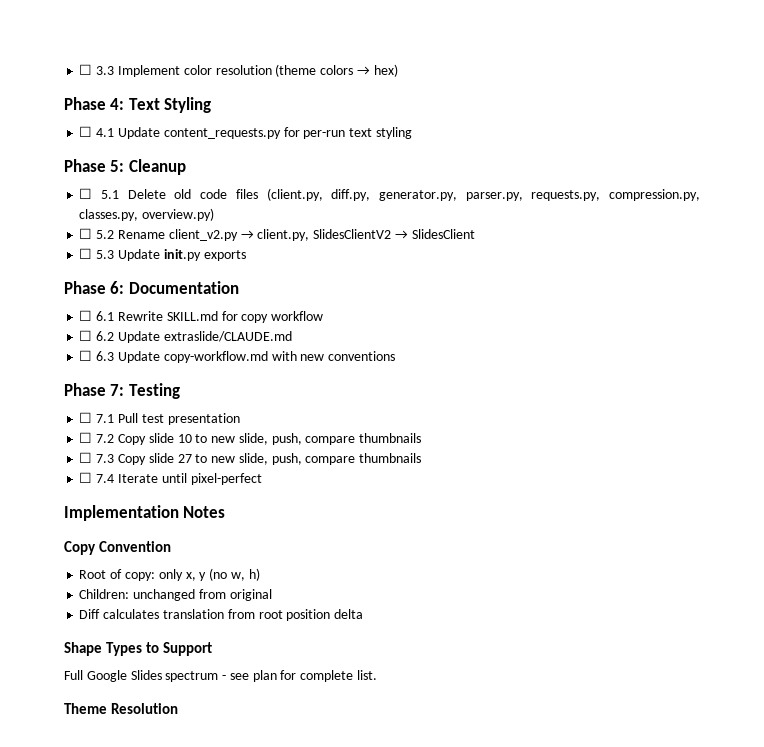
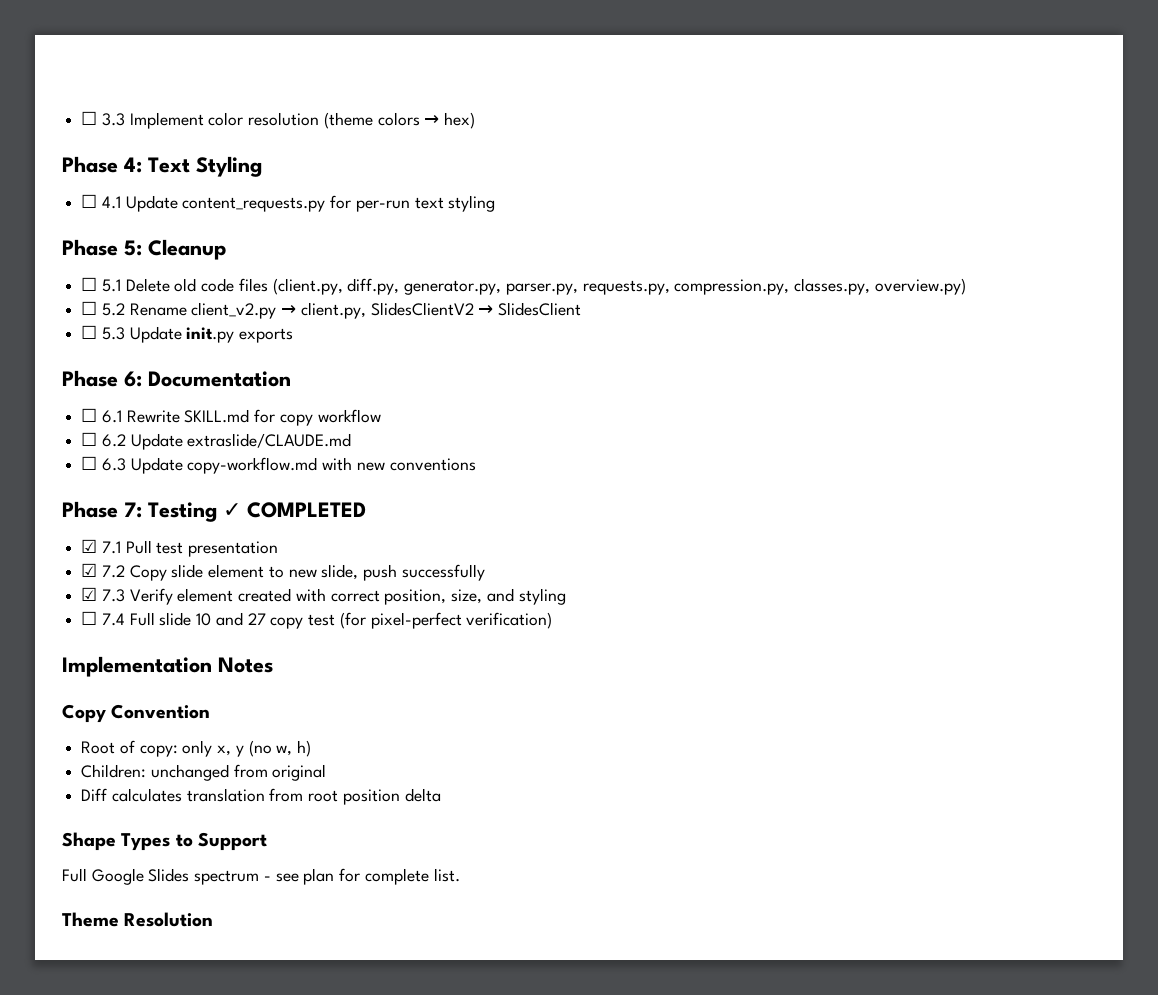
[79,412,93,423] // ☐ -> [223,502,366,518] [81,539,98,553] ✓ COMPLETED // ☑
[79,432,93,443] ☐ -> [81,563,98,577] ☑
[177,433,422,445] [79,452,422,465] [79,472,187,483] 10 to new slide, push, compare thumbnails // ☐ 7.3 Copy slide 27 to new slide, push, compare thumbnails // ☐ 7.4 Iterate until -> [208,564,485,581] [81,587,566,605] [81,611,366,629] element to new slide, push successfully // ☑ 7.3 Verify element created with correct position, size, and styling // ☐ 7.4 Full slide 10 and 27 copy test (for
(262, 479) none -> [466,612,553,629] verification)

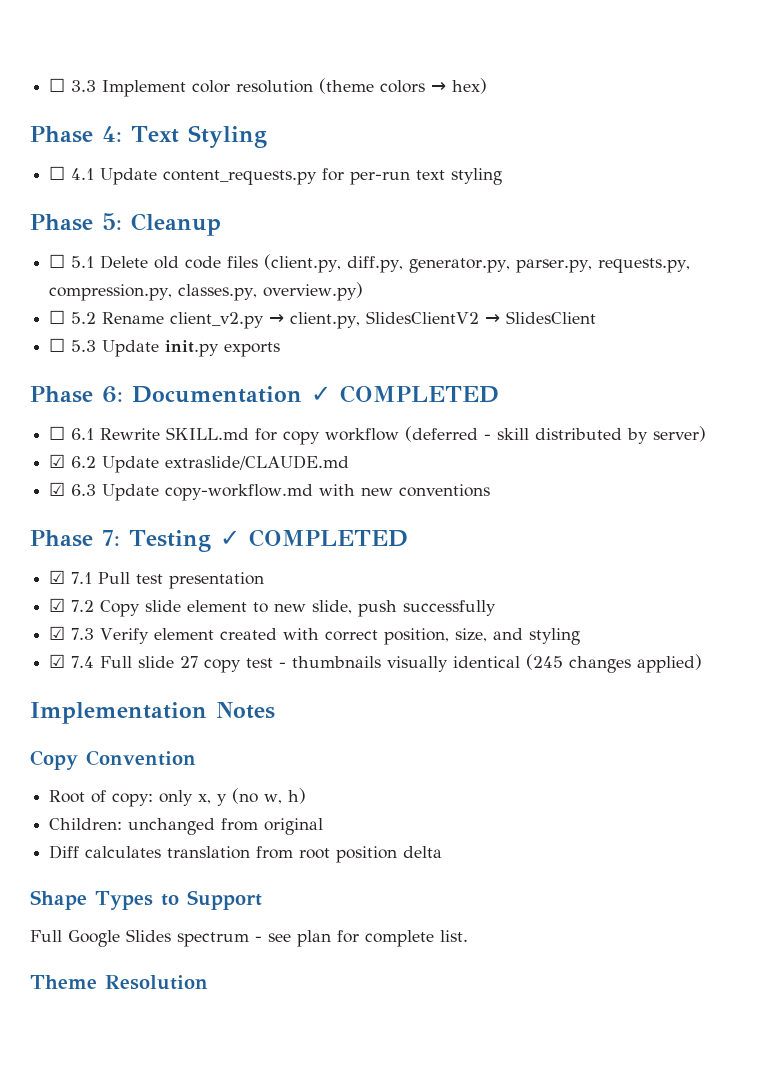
(291, 379) none -> [311,385,499,403] ✓ COMPLETED
[81,432,98,446] // ☐ -> [405,426,707,444] [49,454,66,468] (deferred - skill distributed by server) // ☑
[81,456,98,470] ☐ -> [49,482,66,496] ☑
[81,611,98,625] ☐ -> [49,654,66,668] ☑
[196,612,243,626] 10 and -> (175, 662) none
[339,612,553,629] (for pixel-perfect verification) -> [279,654,703,673] - thumbnails visually identical (245 changes applied)

